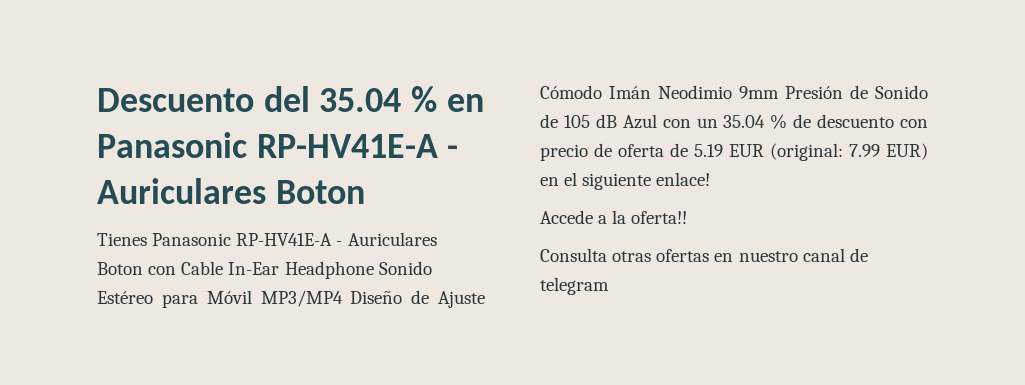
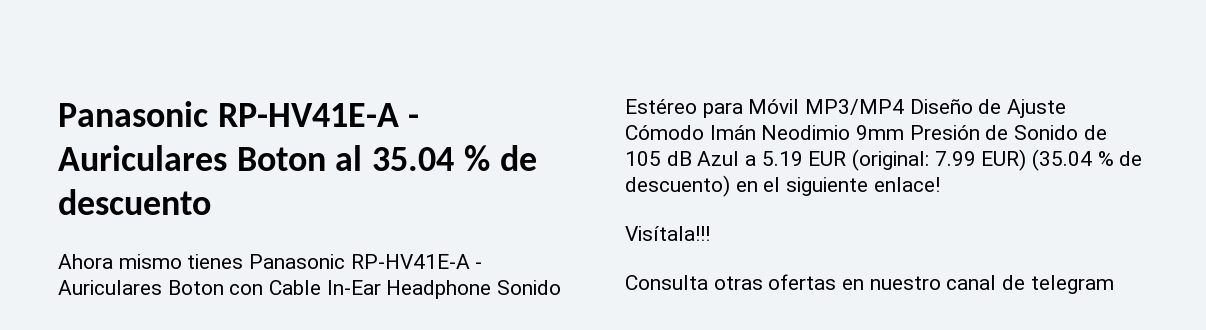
[97,86,484,112] [97,132,459,158] [97,178,365,204] [97,233,147,246] Descuento del 35.04 % en Panasonic RP-HV41E-A - Auriculares Boton // Tienes -> [58,101,420,127] [58,145,537,171] [58,189,211,215] [58,254,244,269] Panasonic RP-HV41E-A - Auriculares Boton al 35.04 % de descuento // Ahora mismo tienes
[662,114,928,129] [540,143,688,161] con un 35.04 % de descuento con precio de oferta de -> [745,155,757,166] a
(928, 151) none -> [1032,149,1143,171] [625,175,730,197] (35.04 % de descuento)
[540,210,688,224] Accede a la oferta!! -> [625,226,710,241] Visítala!!!

